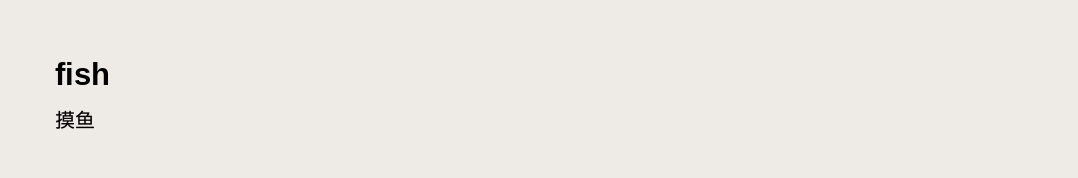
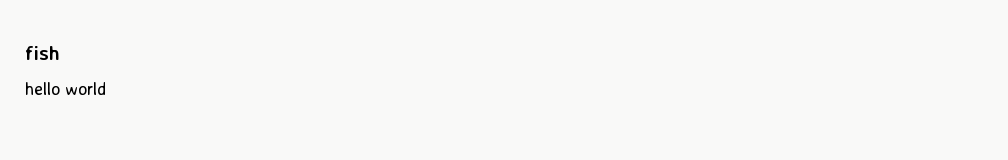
[55,110,95,129] 摸鱼 -> [25,82,106,95] hello world

